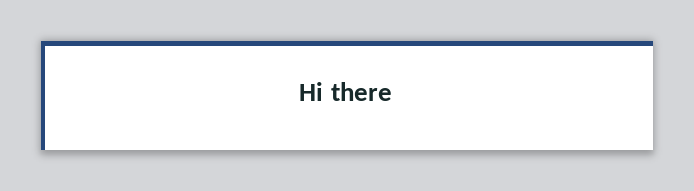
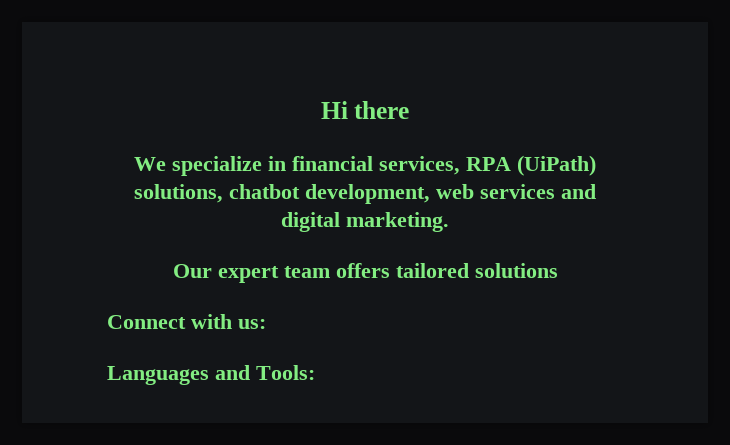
(392, 91) none -> [134,155,596,176] [134,184,596,204] [281,212,449,232] [172,263,558,283] [107,314,266,329] [107,365,315,385] // We specialize in financial services, RPA (UiPath) solutions, chatbot development, web services and digital marketing. // Our expert team offers tailored solutions // Connect with us: // Languages and Tools:

